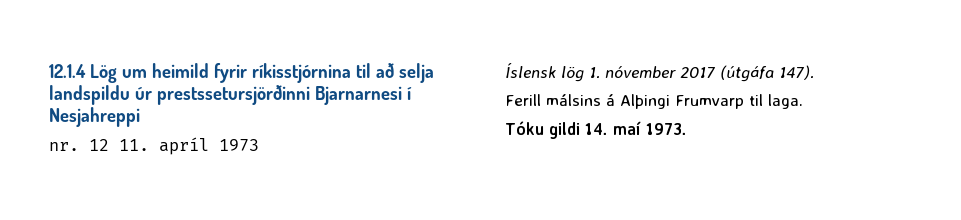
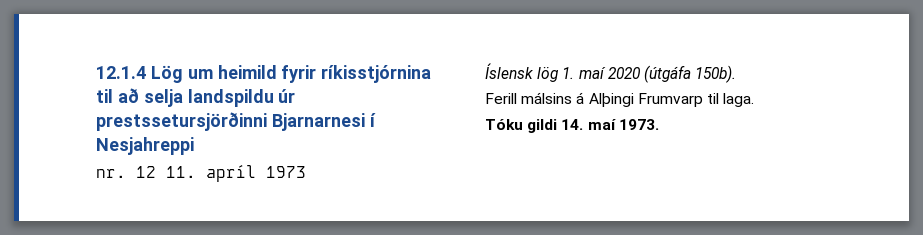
[605,65,814,82] nóvember 2017 (útgáfa 147). -> [578,65,737,83] maí 2020 (útgáfa 150b).

